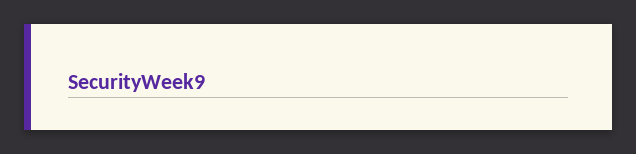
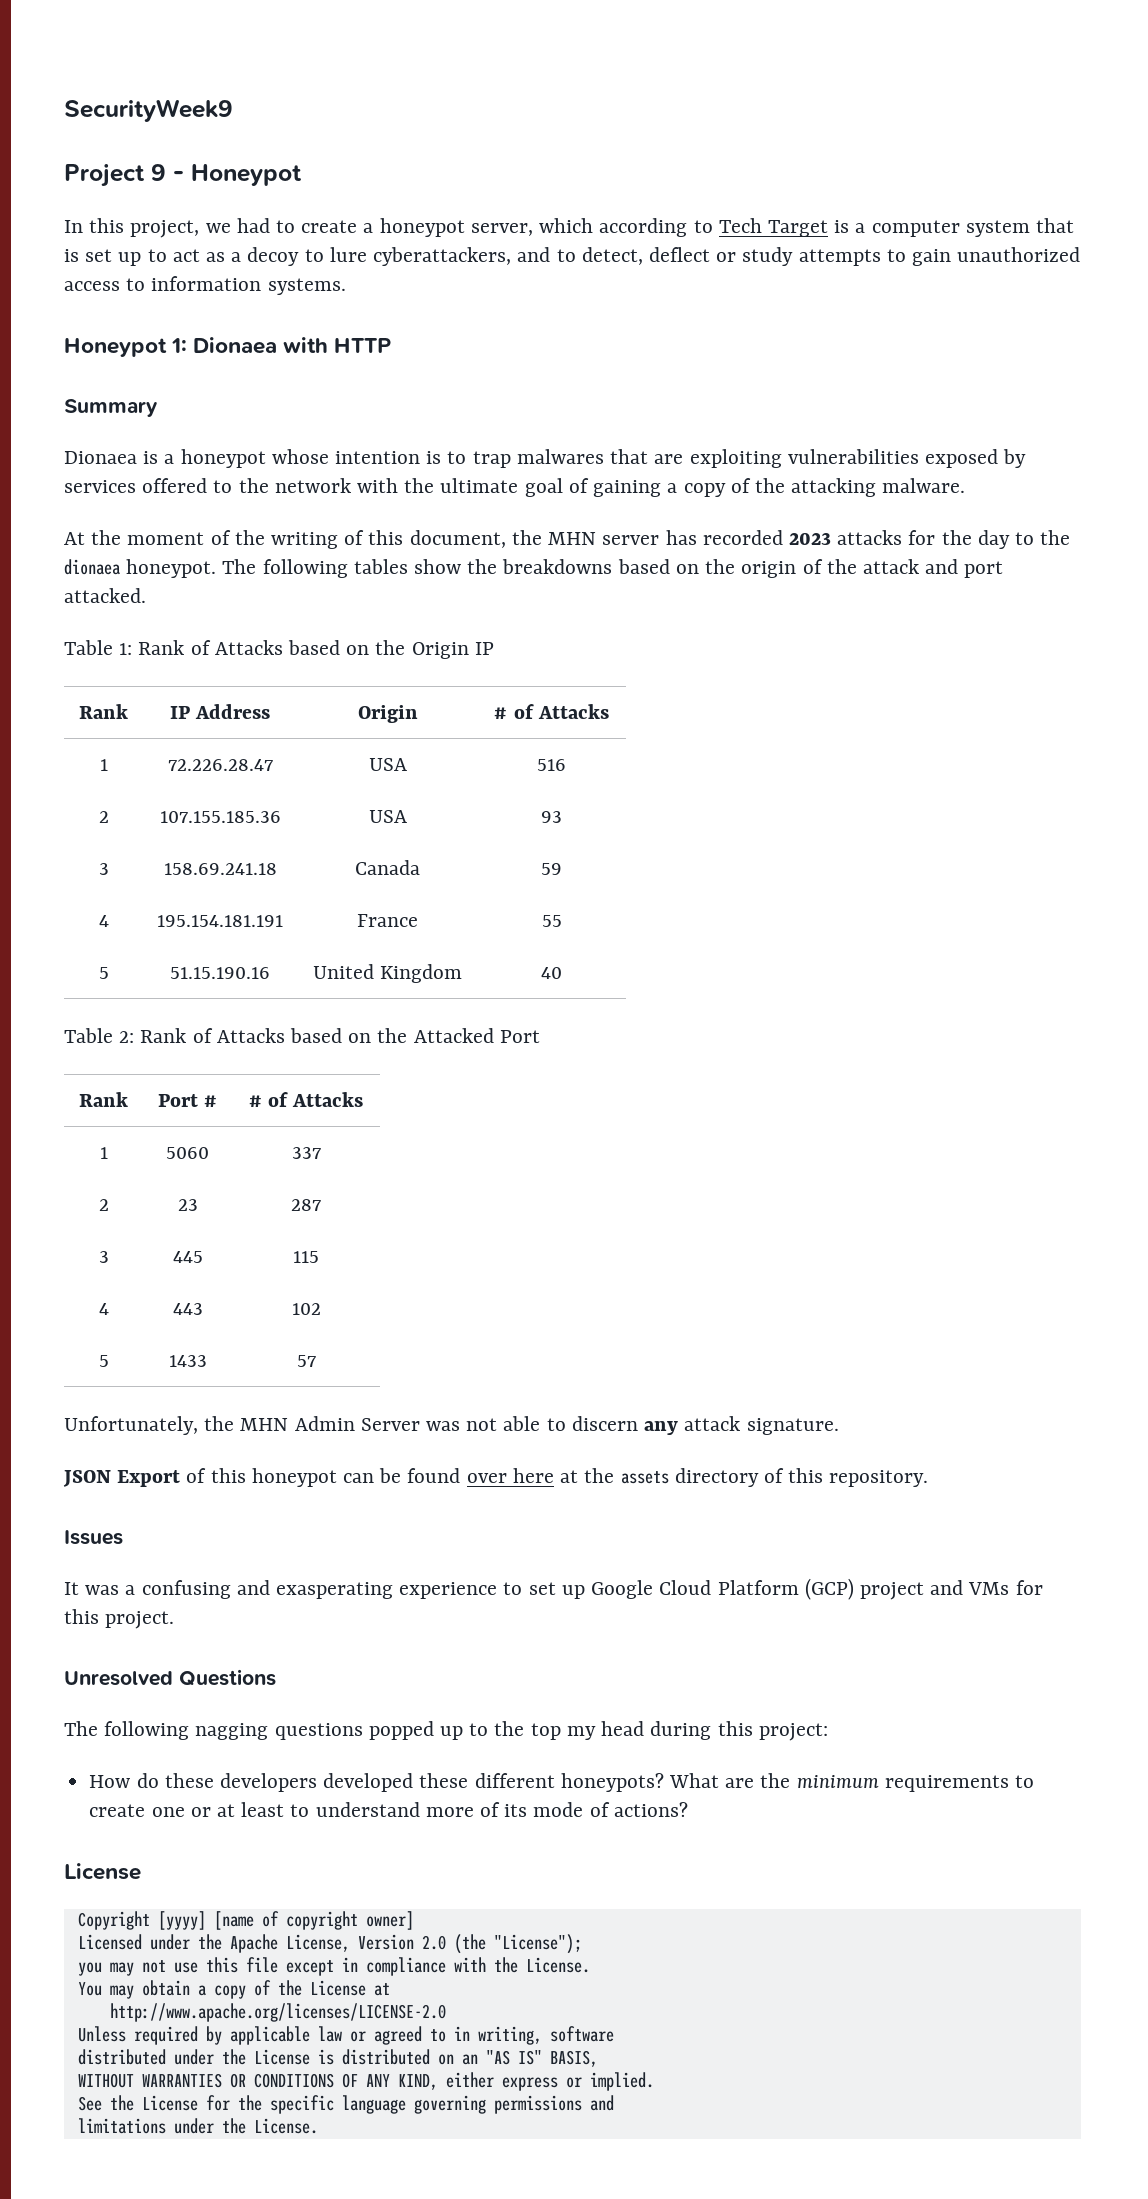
(205, 82) none -> [64,164,302,187] [64,218,1074,238] [64,247,1081,266] [64,276,346,295] [64,337,392,357] [64,399,158,417] [64,449,1027,468] [64,478,966,497] [64,530,1071,549] [64,559,1004,578] [64,588,146,603] [64,640,494,659] [79,704,128,719] [169,704,271,719] [357,705,418,723] [494,704,609,719] [99,759,108,771] [167,759,273,771] [368,758,407,771] [537,759,566,771] [98,811,109,823] [159,811,281,823] [368,810,407,823] [541,811,562,823] [98,863,109,875] [163,863,277,875] [355,860,420,875] [541,863,562,875] [98,915,109,927] [157,915,283,927] [357,914,418,927] [541,915,562,927] [98,967,109,979] [170,967,270,979] [312,964,463,983] [541,967,562,979] [64,1028,540,1043] [79,1092,128,1107] [157,1094,218,1107] [248,1092,364,1107] [99,1147,108,1159] [166,1147,209,1159] [291,1147,321,1159] [98,1199,109,1211] [177,1199,198,1211] [291,1199,321,1211] [98,1251,109,1263] [172,1251,203,1263] [293,1251,319,1263] [98,1303,109,1315] [172,1303,203,1315] [291,1303,321,1315] [98,1355,109,1367] [168,1355,207,1367] [296,1355,316,1367] [64,1416,839,1435] [63,1468,929,1487] [64,1530,123,1545] [64,1578,1043,1600] [64,1609,175,1629] [64,1669,276,1686] [64,1721,828,1741] [89,1773,1035,1792] [89,1802,688,1817] [64,1863,141,1880] [77,1911,414,1930] [77,1934,582,1954] [77,1957,590,1976] [77,1980,390,1999] [109,2003,446,2022] [77,2026,614,2045] [77,2049,598,2067] [77,2072,654,2091] [77,2095,614,2114] [77,2118,318,2134] // Project 9 - Honeypot // In this project, we had to create a honeypot server, which according to Tech Target is a computer system that is set up to act as a decoy to lure cyberattackers, and to detect, deflect or study attempts to gain unauthorized access to information systems. // Honeypot 1: Dionaea with HTTP // Summary // Dionaea is a honeypot whose intention is to trap malwares that are exploiting vulnerabilities exposed by services offered to the network with the ultimate goal of gaining a copy of the attacking malware. // At the moment of the writing of this document, the MHN server has recorded 2023 attacks for the day to the dionaea honeypot. The following tables show the breakdowns based on the origin of the attack and port attacked. // Table 1: Rank of Attacks based on the Origin IP // Rank | IP Address | Origin | # of Attacks // 1 | 72.226.28.47 | USA | 516 // 2 | 107.155.185.36 | USA | 93 // 3 | 158.69.241.18 | Canada | 59 // 4 | 195.154.181.191 | France | 55 // 5 | 51.15.190.16 | United Kingdom | 40 // Table 2: Rank of Attacks based on the Attacked Port // Rank | Port # | # of Attacks // 1 | 5060 | 337 // 2 | 23 | 287 // 3 | 445 | 115 // 4 | 443 | 102 // 5 | 1433 | 57 // Unfortunately, the MHN Admin Server was not able to discern any attack signature. // JSON Export of this honeypot can be found over here at the assets directory of this repository. // Issues // It was a confusing and exasperating experience to set up Google Cloud Platform (GCP) project and VMs for this project. // Unresolved Questions // The following nagging questions popped up to the top my head during this project: // How do these developers developed these different honeypots? What are the minimum requirements to create one or at least to understand more of its mode of actions? // License // Copyright [yyyy] [name of copyright owner] // Licensed under the Apache License, Version 2.0 (the "License"); // you may not use this file except in compliance with the License. // You may obtain a copy of the License at // http://www.apache.org/licenses/LICENSE-2.0 // Unless required by applicable law or agreed to in writing, software // distributed under the License is distributed on an "AS IS" BASIS, // WITHOUT WARRANTIES OR CONDITIONS OF ANY KIND, either express or implied. // See the License for the specific language governing permissions and // limitations under the License.

